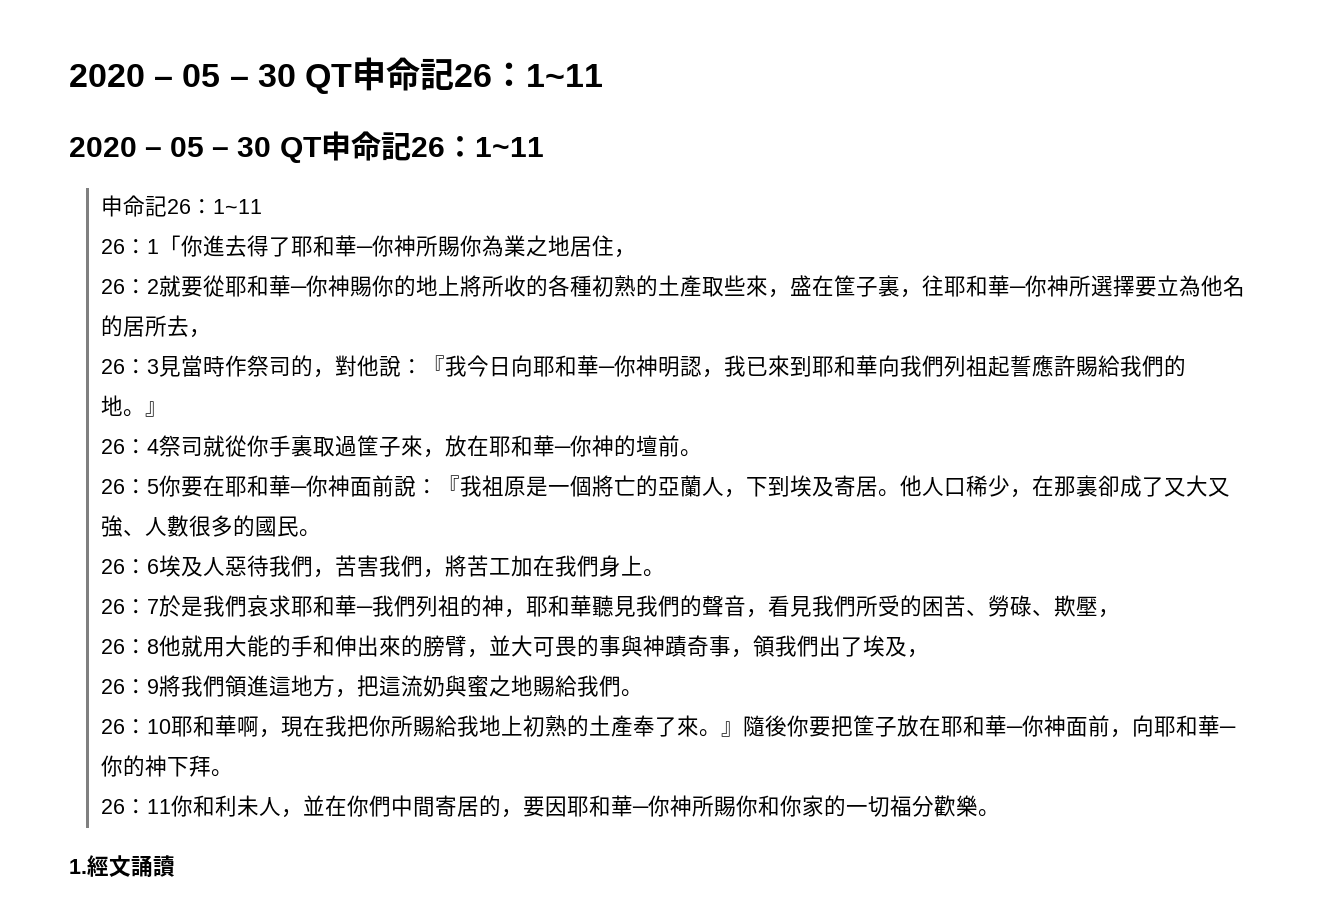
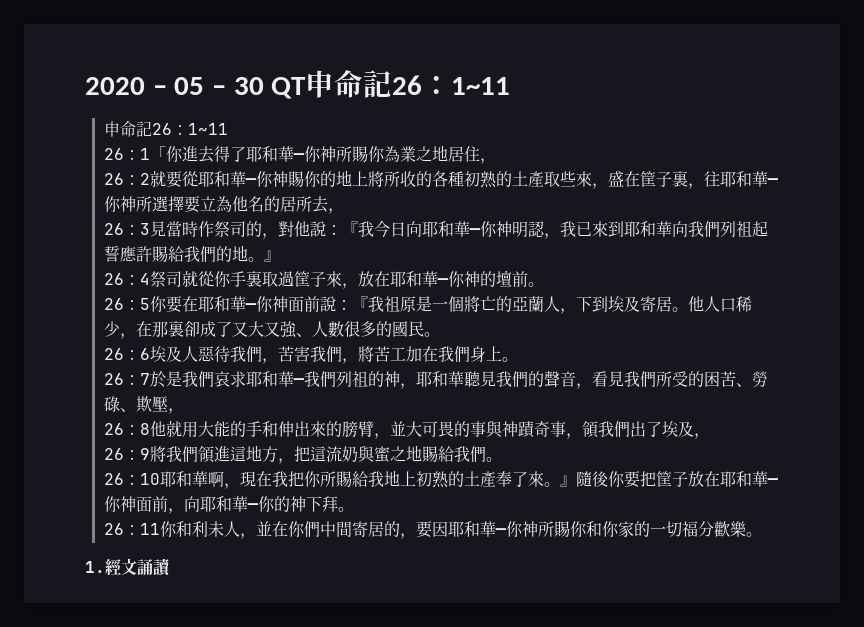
[69,131,544,163] // 2020 – 05 – 30 QT申命記26：1~11 -> (511, 86) none

